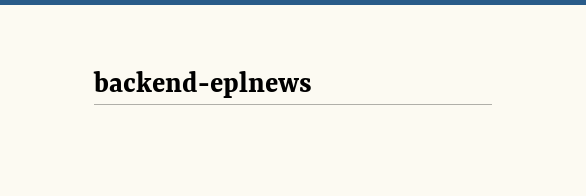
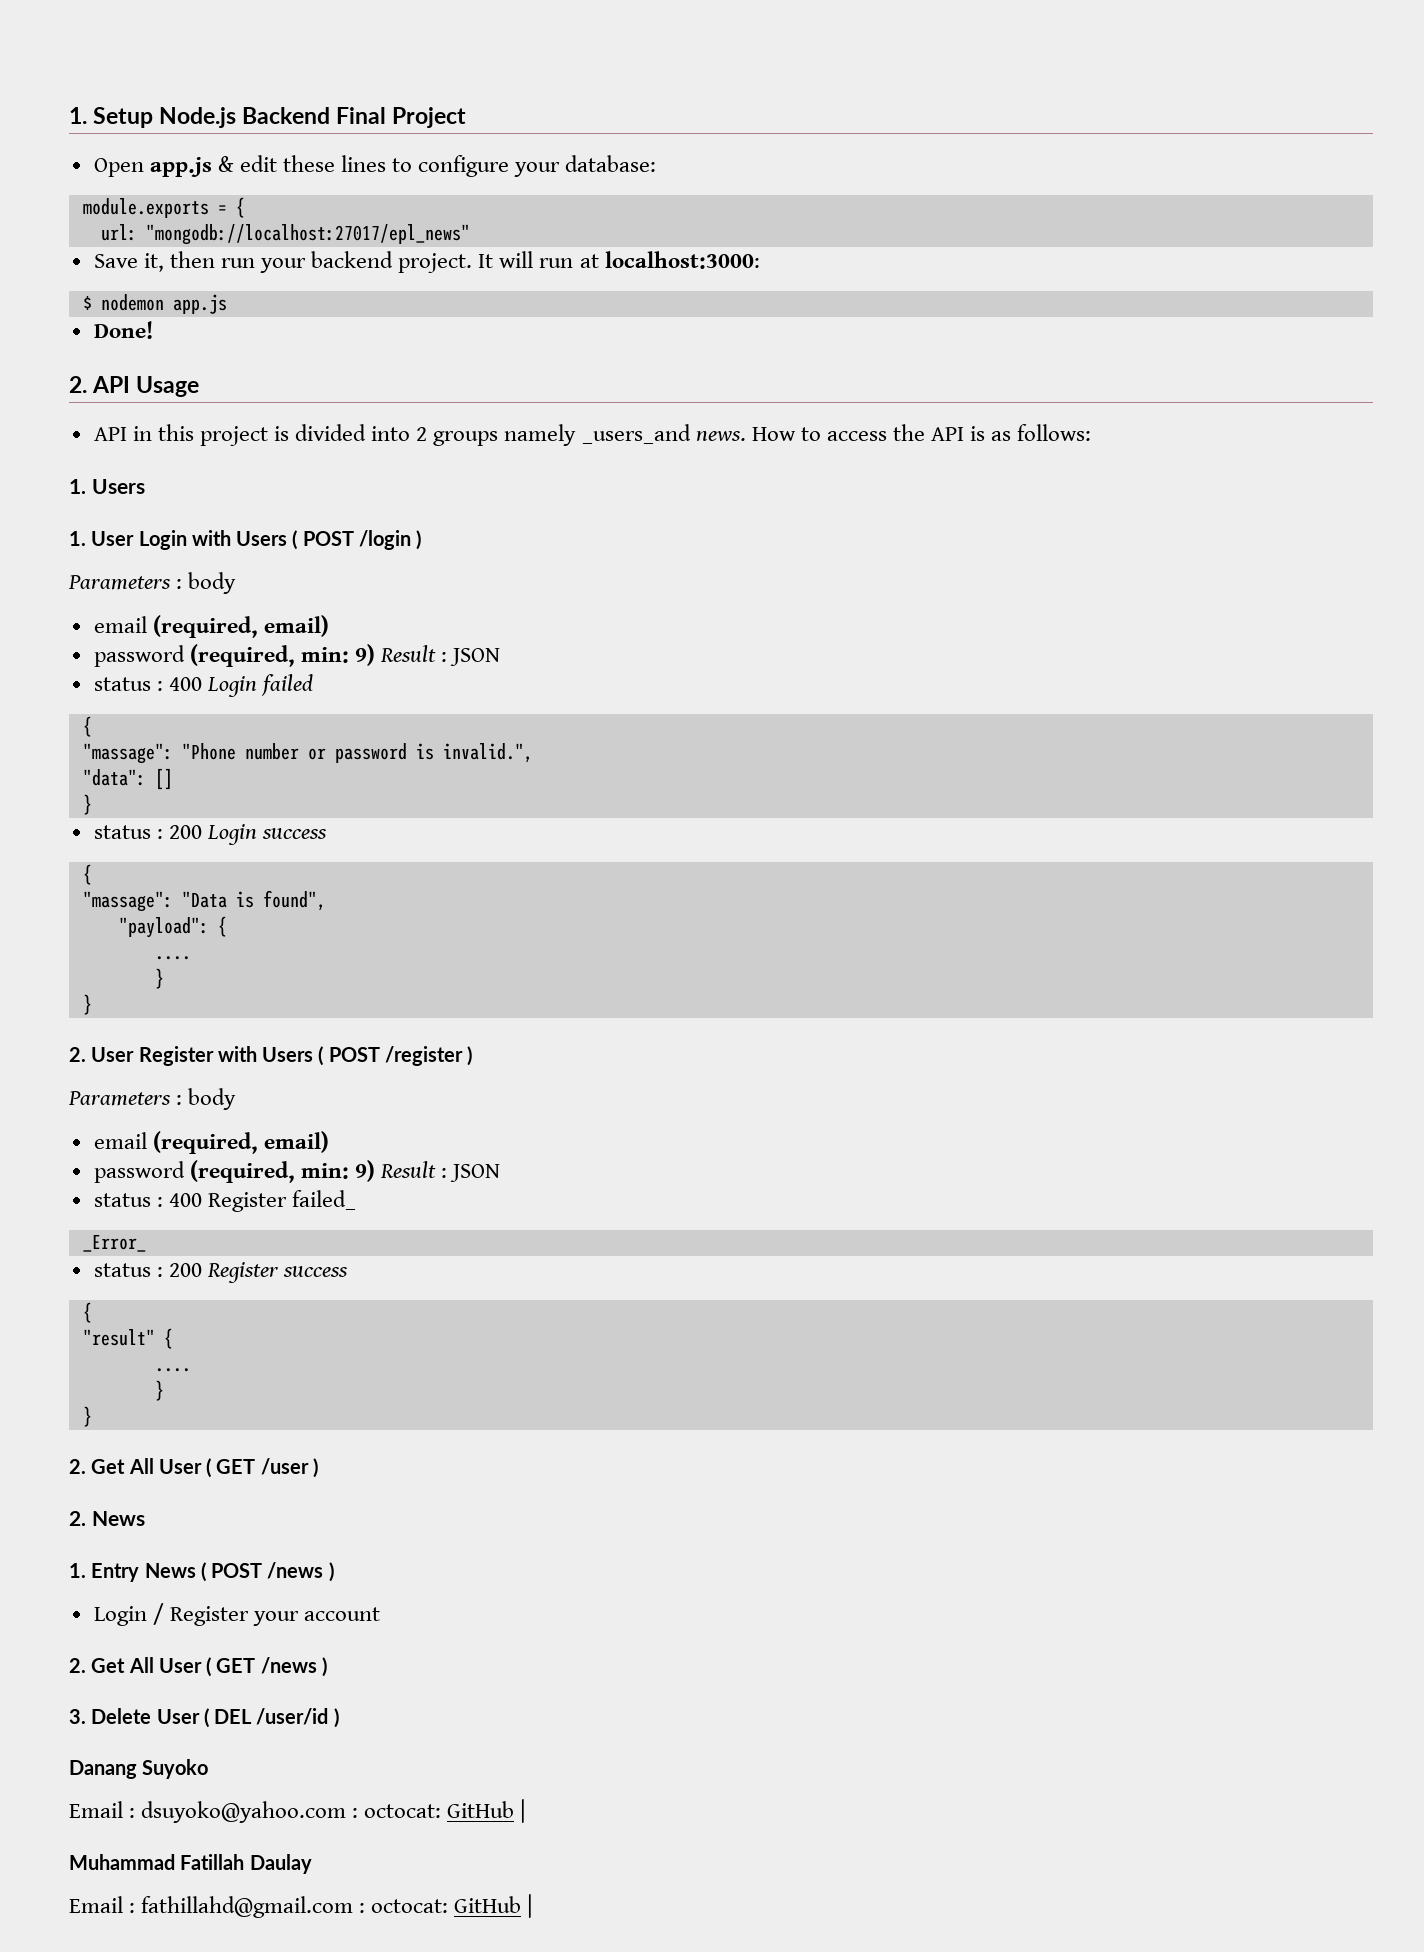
[93,71,312,98] backend-eplnews -> [69,107,467,128] [93,155,657,177] [82,197,245,218] [100,224,470,245] [93,251,760,273] [82,294,227,314] [93,321,153,339] [69,376,200,397] [93,424,1092,446] [69,479,145,494] [69,530,422,550] [68,572,237,594] [93,615,329,638] [93,644,501,667] [93,674,314,697] [82,716,92,737] [82,743,533,764] [82,768,173,790] [82,794,92,815] [93,824,328,845] [82,864,92,885] [82,890,326,912] [118,916,227,938] [154,956,191,960] [154,968,164,989] [82,994,92,1015] [69,1046,473,1066] [68,1088,237,1110] [93,1131,329,1154] [93,1160,501,1183] [93,1190,357,1212] [82,1235,146,1252] [93,1262,349,1283] [82,1302,92,1323] [82,1328,173,1349] [154,1368,191,1372] [154,1380,164,1401] [82,1406,92,1427] [69,1458,318,1478] [69,1511,145,1526] [69,1562,334,1582] [93,1603,381,1626] [69,1657,327,1677] [69,1708,339,1728] [69,1759,209,1779] [69,1799,526,1823] [69,1854,312,1874] [69,1894,533,1918] 1. Setup Node.js Backend Final Project // Open app.js & edit these lines to configure your database: // module.exports = { // url: "mongodb://localhost:27017/epl_news" // Save it, then run your backend project. It will run at localhost:3000: // $ nodemon app.js // Done! // 2. API Usage // API in this project is divided into 2 groups namely _users_and news. How to access the API is as follows: // 1. Users // 1. User Login with Users ( POST /login ) // Parameters : body // email (required, email) // password (required, min: 9) Result : JSON // status : 400 Login failed // { // "massage": "Phone number or password is invalid.", // "data": [] // } // status : 200 Login success // { // "massage": "Data is found", // "payload": { // .... // } // } // 2. User Register with Users ( POST /register ) // Parameters : body // email (required, email) // password (required, min: 9) Result : JSON // status : 400 Register failed_ // _Error_ // status : 200 Register success // { // "result" { // .... // } // } // 2. Get All User ( GET /user ) // 2. News // 1. Entry News ( POST /news ) // Login / Register your account // 2. Get All User ( GET /news ) // 3. Delete User ( DEL /user/id ) // Danang Suyoko // Email : dsuyoko@yahoo.com : octocat: GitHub | // Muhammad Fatillah Daulay // Email : fathillahd@gmail.com : octocat: GitHub |

